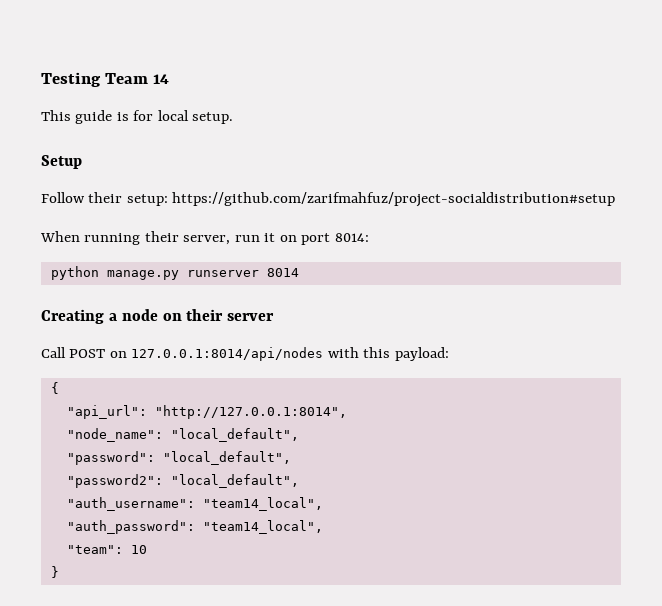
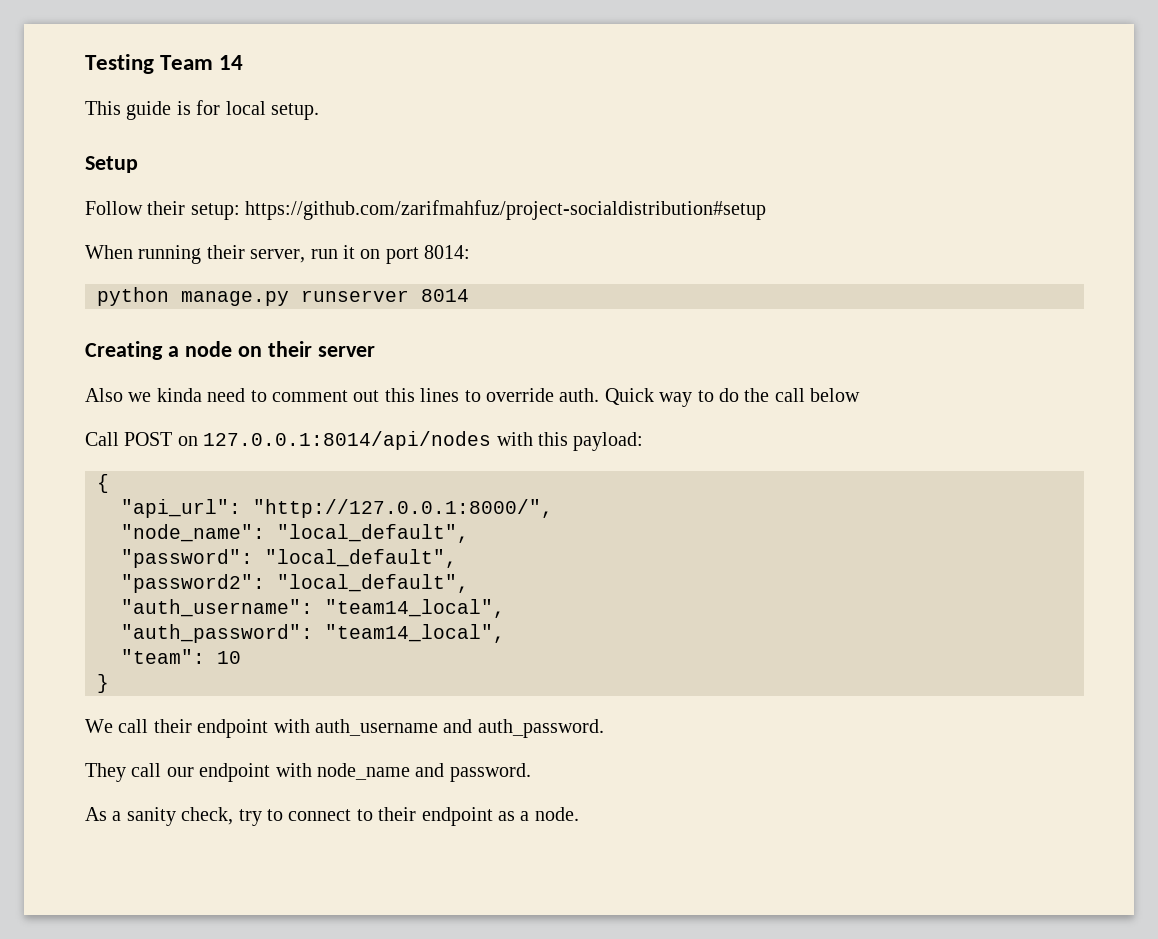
(275, 317) none -> [85,388,861,407] // Also we kinda need to comment out this lines to override auth. Quick way to do the call below
[154,405,347,419] "http://127.0.0.1:8014", -> [253,499,553,518] "http://127.0.0.1:8000/",
(59, 572) none -> [85,719,604,738] [85,763,531,782] [85,807,579,826] // We call their endpoint with auth_username and auth_password. // They call our endpoint with node_name and password. // As a sanity check, try to connect to their endpoint as a node.

